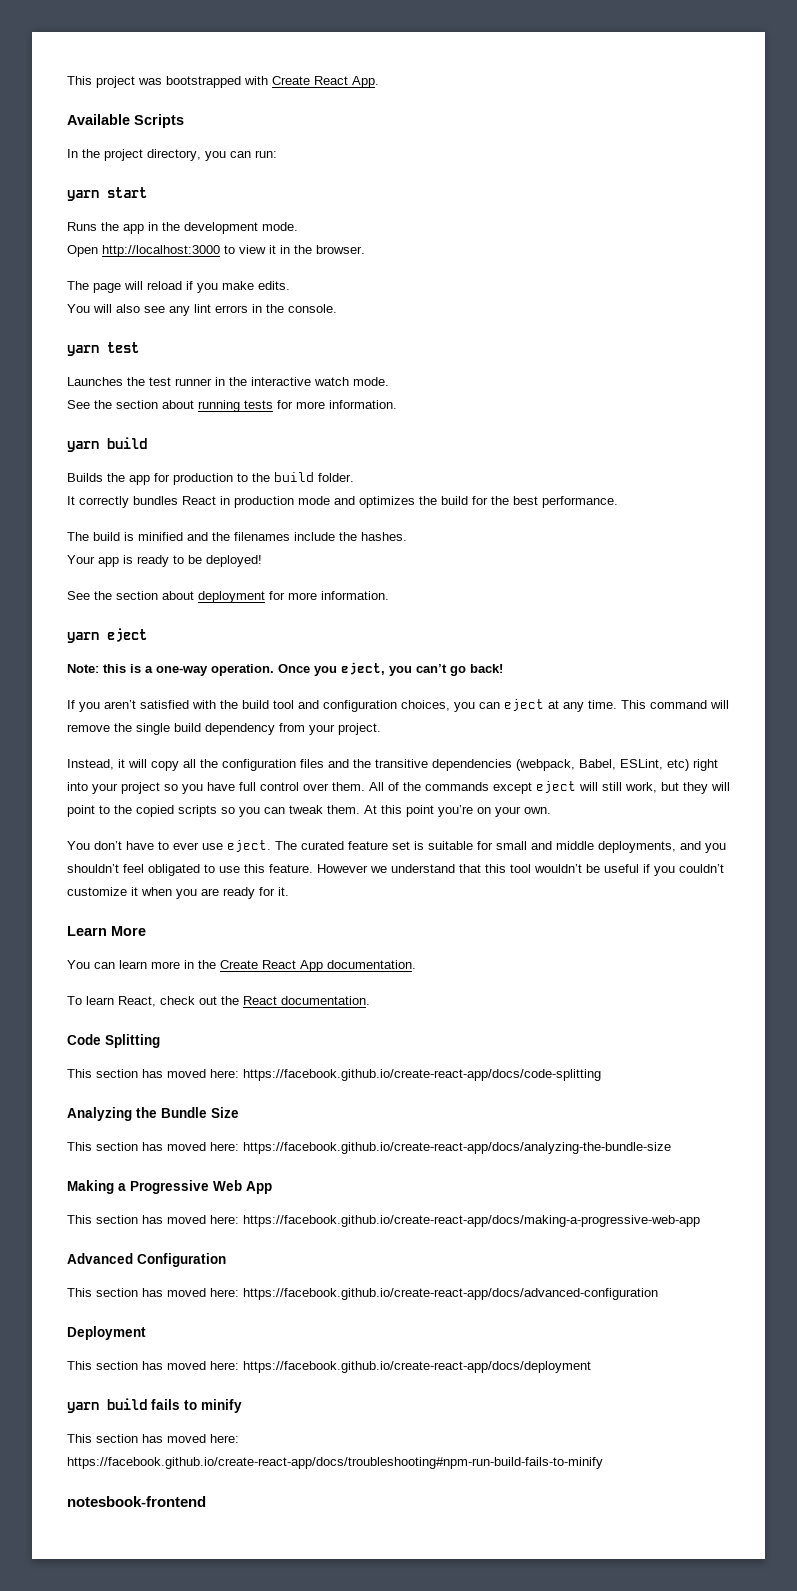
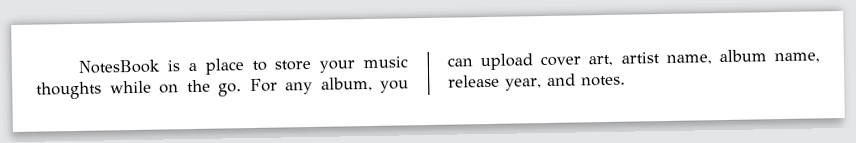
[67,76,379,88] [67,114,184,128] [67,149,277,161] [67,187,147,201] [67,222,298,234] [67,245,365,257] [67,281,290,293] [67,304,337,316] [67,342,139,356] [67,377,389,386] [67,400,397,412] [67,437,147,452] [67,472,354,485] [67,496,618,508] [67,532,407,541] [67,555,262,567] [67,591,389,603] [67,628,147,643] [67,662,503,676] [67,699,729,712] [67,723,381,735] [67,759,718,771] [67,781,730,794] [67,805,551,817] [67,840,726,853] [67,864,724,876] [67,887,289,899] [67,926,146,936] [67,960,416,972] [67,996,370,1007] [67,1034,160,1048] [67,1069,601,1081] [67,1107,239,1121] [67,1142,671,1154] [67,1180,272,1194] [67,1215,700,1227] [67,1253,226,1267] [67,1288,658,1300] [67,1326,146,1340] [67,1361,591,1373] [67,1398,242,1413] [67,1434,239,1443] [67,1457,603,1469] [67,1496,206,1507] This project was bootstrapped with Create React App. // Available Scripts // In the project directory, you can run: // yarn start // Runs the app in the development mode. // Open http://localhost:3000 to view it in the browser. // The page will reload if you make edits. // You will also see any lint errors in the console. // yarn test // Launches the test runner in the interactive watch mode. // See the section about running tests for more information. // yarn build // Builds the app for production to the build folder. // It correctly bundles React in production mode and optimizes the build for the best performance. // The build is minified and the filenames include the hashes. // Your app is ready to be deployed! // See the section about deployment for more information. // yarn eject // Note: this is a one-way operation. Once you eject, you can’t go back! // If you aren’t satisfied with the build tool and configuration choices, you can eject at any time. This command will remove the single build dependency from your project. // Instead, it will copy all the configuration files and the transitive dependencies (webpack, Babel, ESLint, etc) right into your project so you have full control over them. All of the commands except eject will still work, but they will point to the copied scripts so you can tweak them. At this point you’re on your own. // You don’t have to ever use eject. The curated feature set is suitable for small and middle deployments, and you shouldn’t feel obligated to use this feature. However we understand that this tool wouldn’t be useful if you couldn’t customize it when you are ready for it. // Learn More // You can learn more in the Create React App documentation. // To learn React, check out the React documentation. // Code Splitting // This section has moved here: https://facebook.github.io/create-react-app/docs/code-splitting // Analyzing the Bundle Size // This section has moved here: https://facebook.github.io/create-react-app/docs/analyzing-the-bundle-size // Making a Progressive Web App // This section has moved here: https://facebook.github.io/create-react-app/docs/making-a-progressive-web-app // Advanced Configuration // This section has moved here: https://facebook.github.io/create-react-app/docs/advanced-configuration // Deployment // This section has moved here: https://facebook.github.io/create-react-app/docs/deployment // yarn build fails to minify // This section has moved here: https://facebook.github.io/create-react-app/docs/troubleshooting#npm-run-build-fails-to-minify // notesbook-frontend -> [77,56,408,75] [36,76,409,100] [447,49,820,71] [448,73,626,91] NotesBook is a place to store your music thoughts while on the go. For any album, you can upload cover art, artist name, album name, release year, and notes.

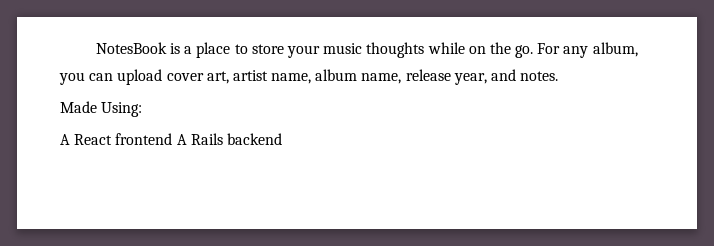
(626, 81) none -> [60,101,143,117] [60,133,282,145] // Made Using: // A React frontend A Rails backend

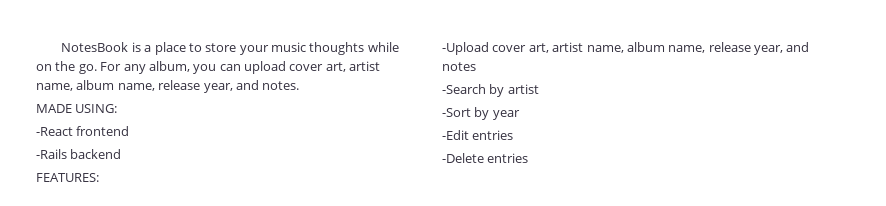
[60,101,143,117] [60,134,113,145] Made Using: // A React -> [36,104,118,113] [36,127,73,136] MADE USING: // -React
[176,133,223,145] A Rails -> [36,149,67,159] // -Rails
(282, 139) none -> [36,173,99,182] [442,42,810,55] [442,62,476,71] [442,84,539,97] [442,107,520,120] [442,130,514,140] [442,153,529,163] // FEATURES: // -Upload cover art, artist name, album name, release year, and notes // -Search by artist // -Sort by year // -Edit entries // -Delete entries

